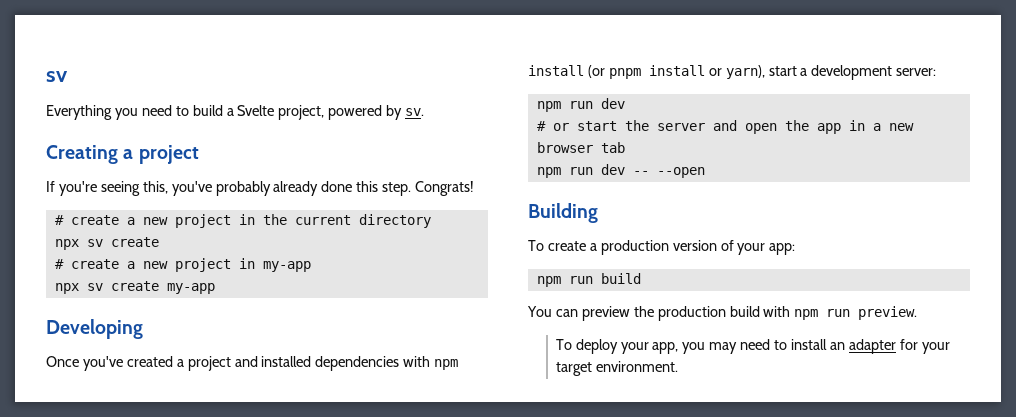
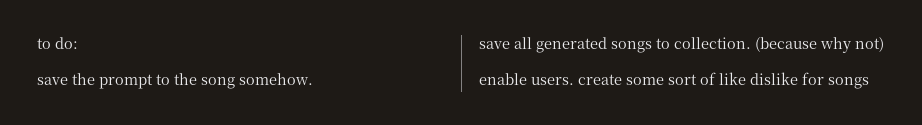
[46,71,68,82] [46,105,425,120] [46,145,199,164] [46,181,475,196] [54,214,431,228] [54,237,159,250] [54,258,311,272] [54,281,215,294] [46,319,143,339] [46,356,459,371] [528,65,937,80] [536,98,625,112] [536,120,914,134] [536,142,625,153] [536,164,705,178] [528,203,598,223] [528,240,796,255] [536,273,641,287] [527,306,918,321] [555,339,950,354] [555,361,678,376] sv // Everything you need to build a Svelte project, powered by sv. // Creating a project // If you're seeing this, you've probably already done this step. Congrats! // # create a new project in the current directory // npx sv create // # create a new project in my-app // npx sv create my-app // Developing // Once you've created a project and installed dependencies with npm install (or pnpm install or yarn), start a development server: // npm run dev // # or start the server and open the app in a new browser tab // npm run dev -- --open // Building // To create a production version of your app: // npm run build // You can preview the production build with npm run preview. // To deploy your app, you may need to install an adapter for your target environment. -> [37,37,78,49] [37,73,313,89] [479,37,884,53] [479,72,869,89] to do: // save the prompt to the song somehow. // save all generated songs to collection. (because why not) // enable users. create some sort of like dislike for songs

